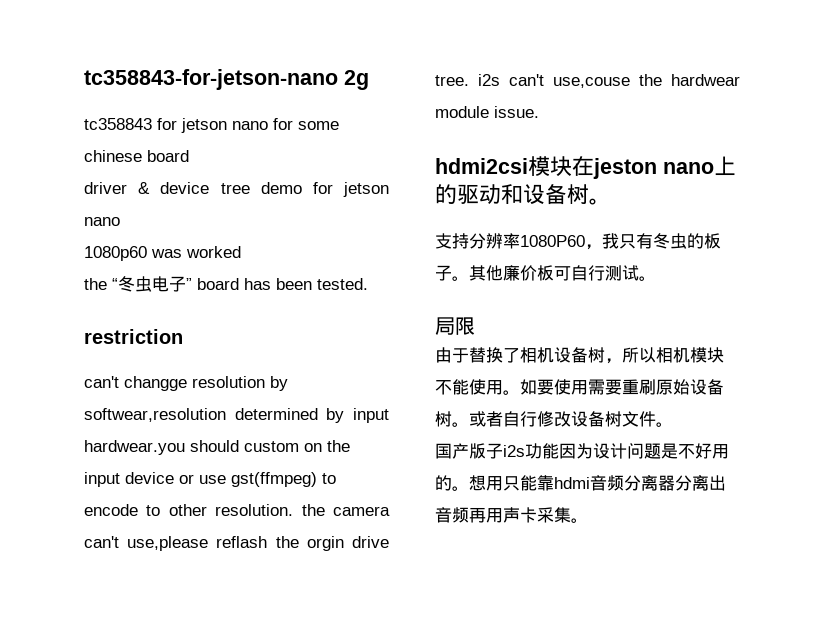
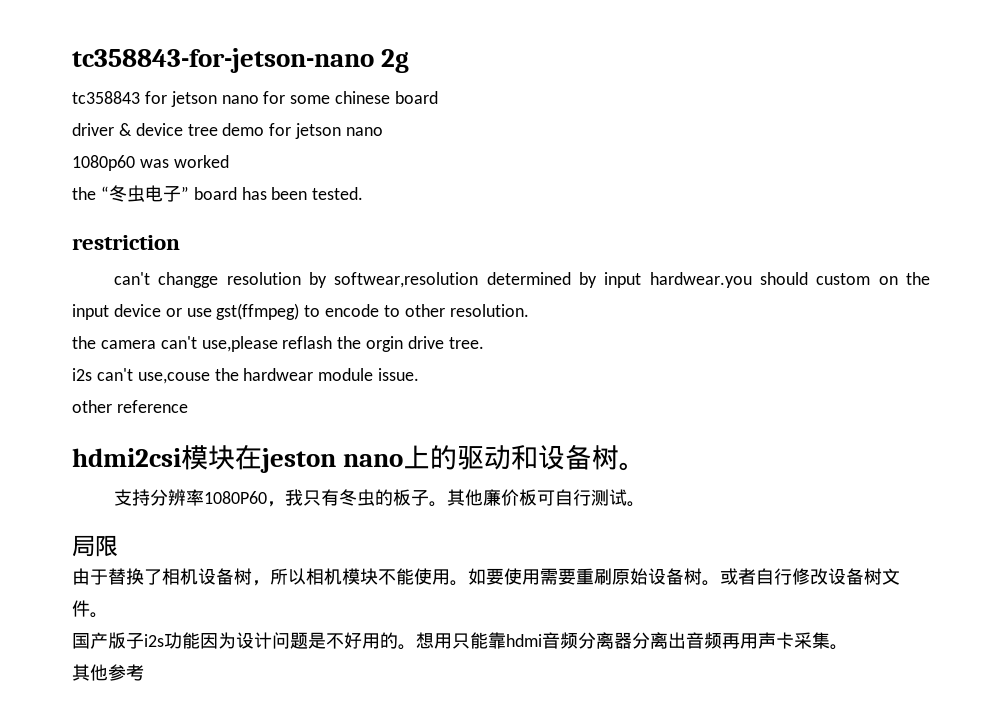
(294, 510) none -> (529, 310) //
(469, 80) none -> (484, 343) //
(539, 112) none -> [72,400,188,413] // other reference
(588, 520) none -> [72,664,144,681] // 其他参考

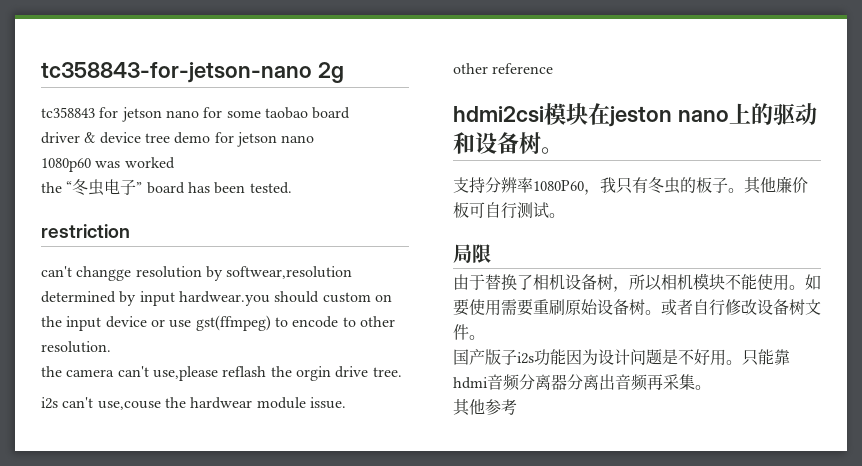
[335,91,391,104] chinese -> [264,107,308,119] taobao
[380,632,452,650] 的。想用 -> [726,360,742,365] 。
[740,632,794,649] 用声卡 -> (663, 382) none

